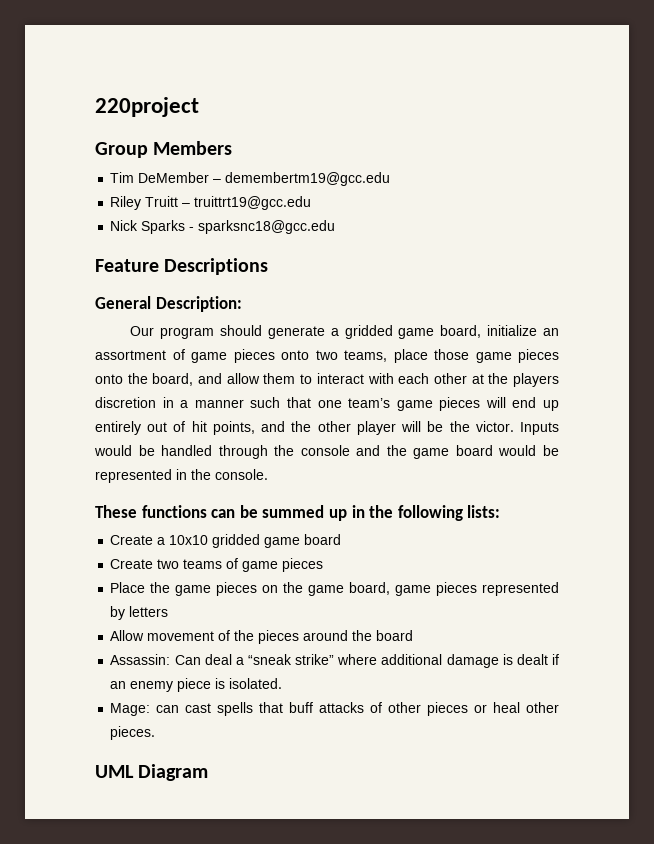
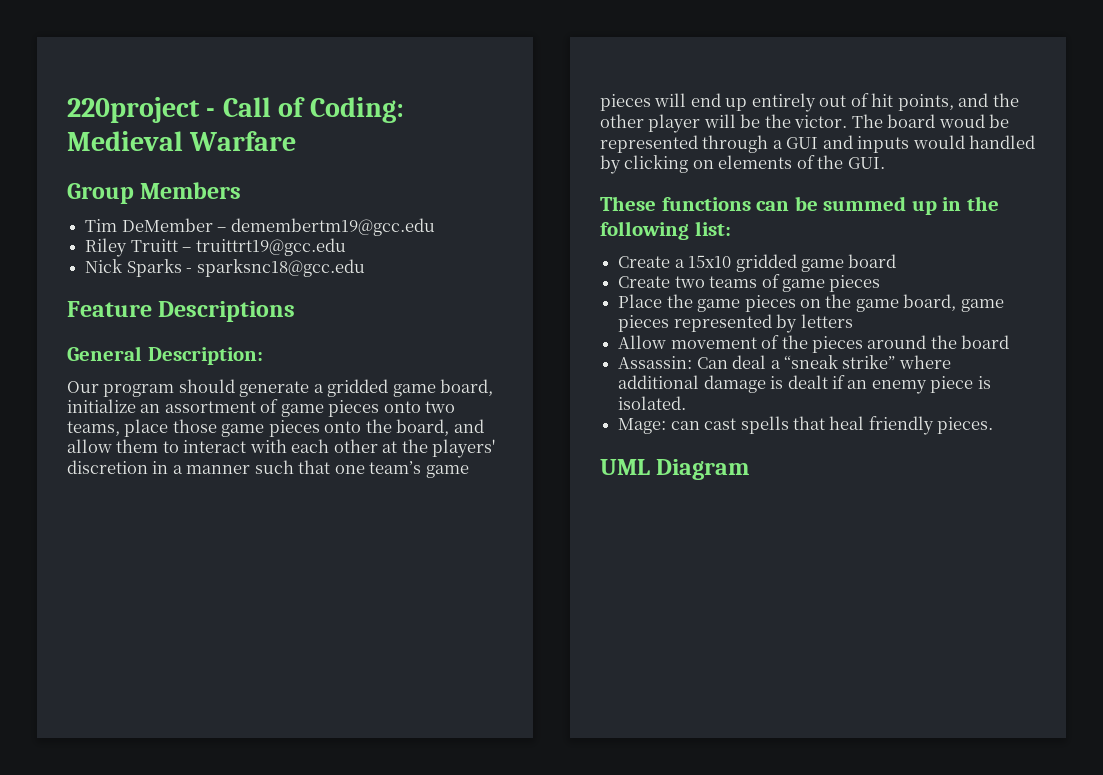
(199, 107) none -> [206,97,404,123] [67,131,297,151] - Call of Coding: Medieval Warfare
[512,373,559,387] players -> [432,439,496,458] players'
[520,422,559,435] [94,445,559,459] [95,469,268,483] Inputs would be handled through the console and the game board would be represented in the console. -> [851,114,1010,128] [600,135,1036,153] [600,155,885,174] The board woud be represented through a GUI and inputs would handled by clicking on elements of the GUI.
[467,505,501,518] lists: -> [694,221,731,236] list:
[169,535,209,545] 10x10 -> [688,255,732,268] 15x10
[289,702,560,716] buff attacks of other pieces or heal other -> [829,416,934,435] heal friendly

